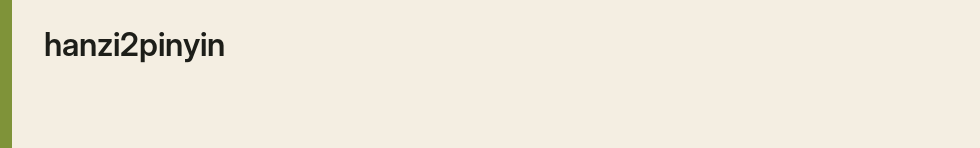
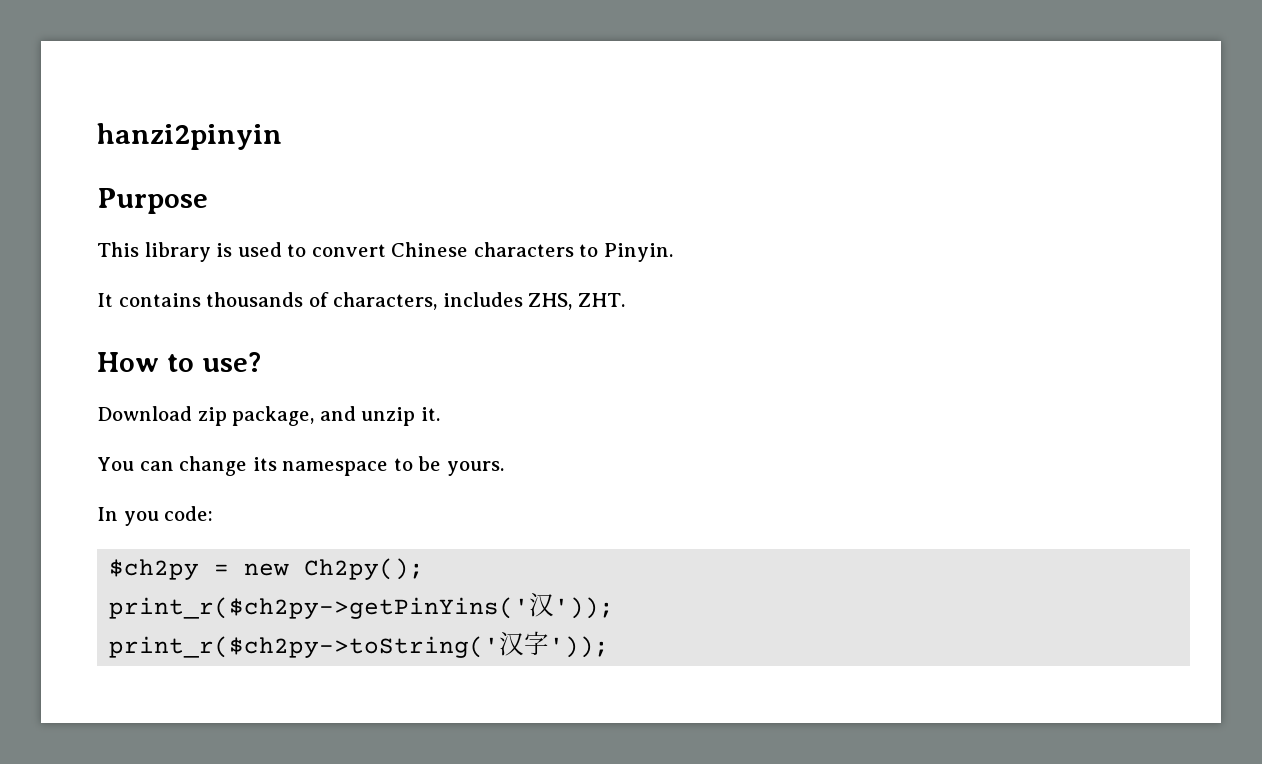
(225, 47) none -> [97,188,208,214] [97,242,673,262] [97,292,625,310] [97,352,261,372] [97,406,440,426] [97,456,504,476] [97,506,214,526] [109,558,425,580] [109,593,615,619] [109,631,610,658] // Purpose // This library is used to convert Chinese characters to Pinyin. // It contains thousands of characters, includes ZHS, ZHT. // How to use? // Download zip package, and unzip it. // You can change its namespace to be yours. // In you code: // $ch2py = new Ch2py(); // print_r($ch2py->getPinYins('汉')); // print_r($ch2py->toString('汉字'));

